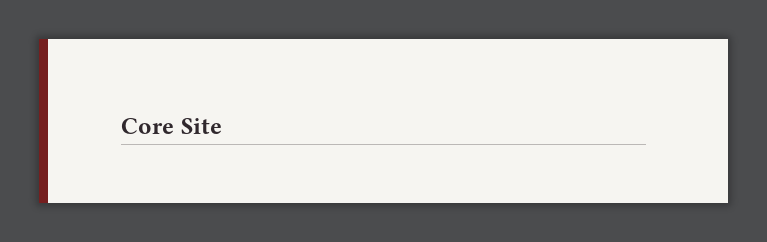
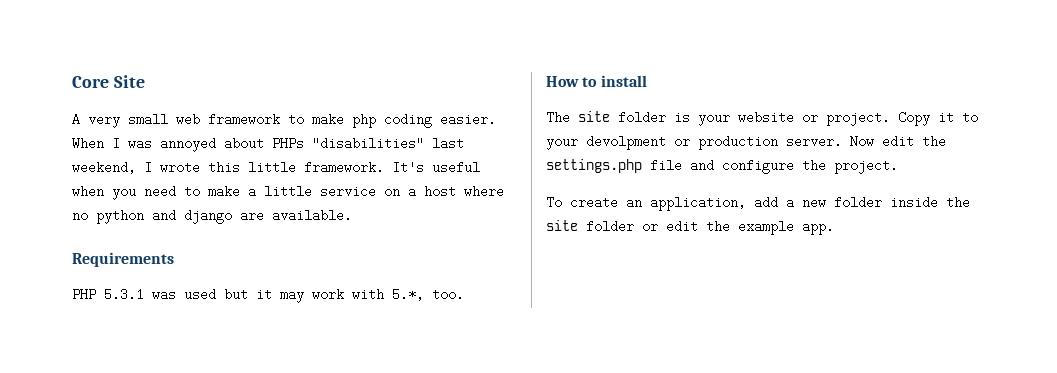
(222, 126) none -> [72,113,496,128] [72,137,464,152] [72,161,480,174] [72,185,504,200] [72,209,352,224] [72,252,174,267] [72,288,464,303] [546,75,647,87] [546,111,978,126] [546,135,946,150] [546,159,898,174] [546,196,970,211] [546,220,834,235] // A very small web framework to make php coding easier. When I was annoyed about PHPs "disabilities" last weekend, I wrote this little framework. It's useful when you need to make a little service on a host where no python and django are available. // Requirements // PHP 5.3.1 was used but it may work with 5.*, too. // How to install // The site folder is your website or project. Copy it to your devolpment or production server. Now edit the settings.php file and configure the project. // To create an application, add a new folder inside the site folder or edit the example app.

